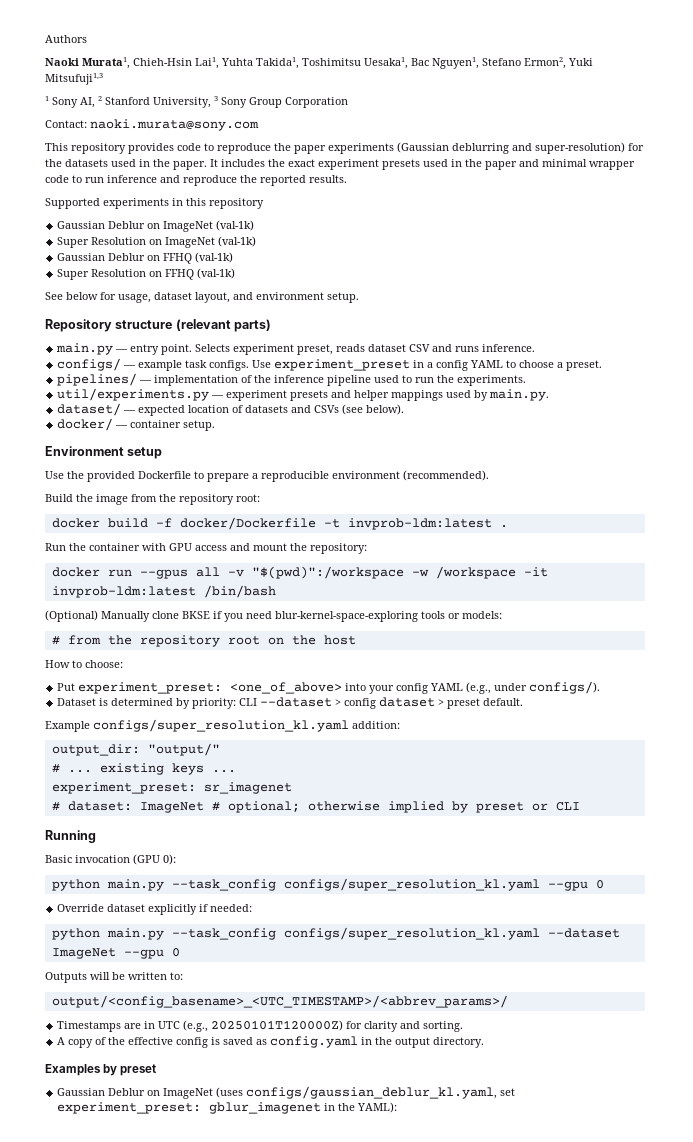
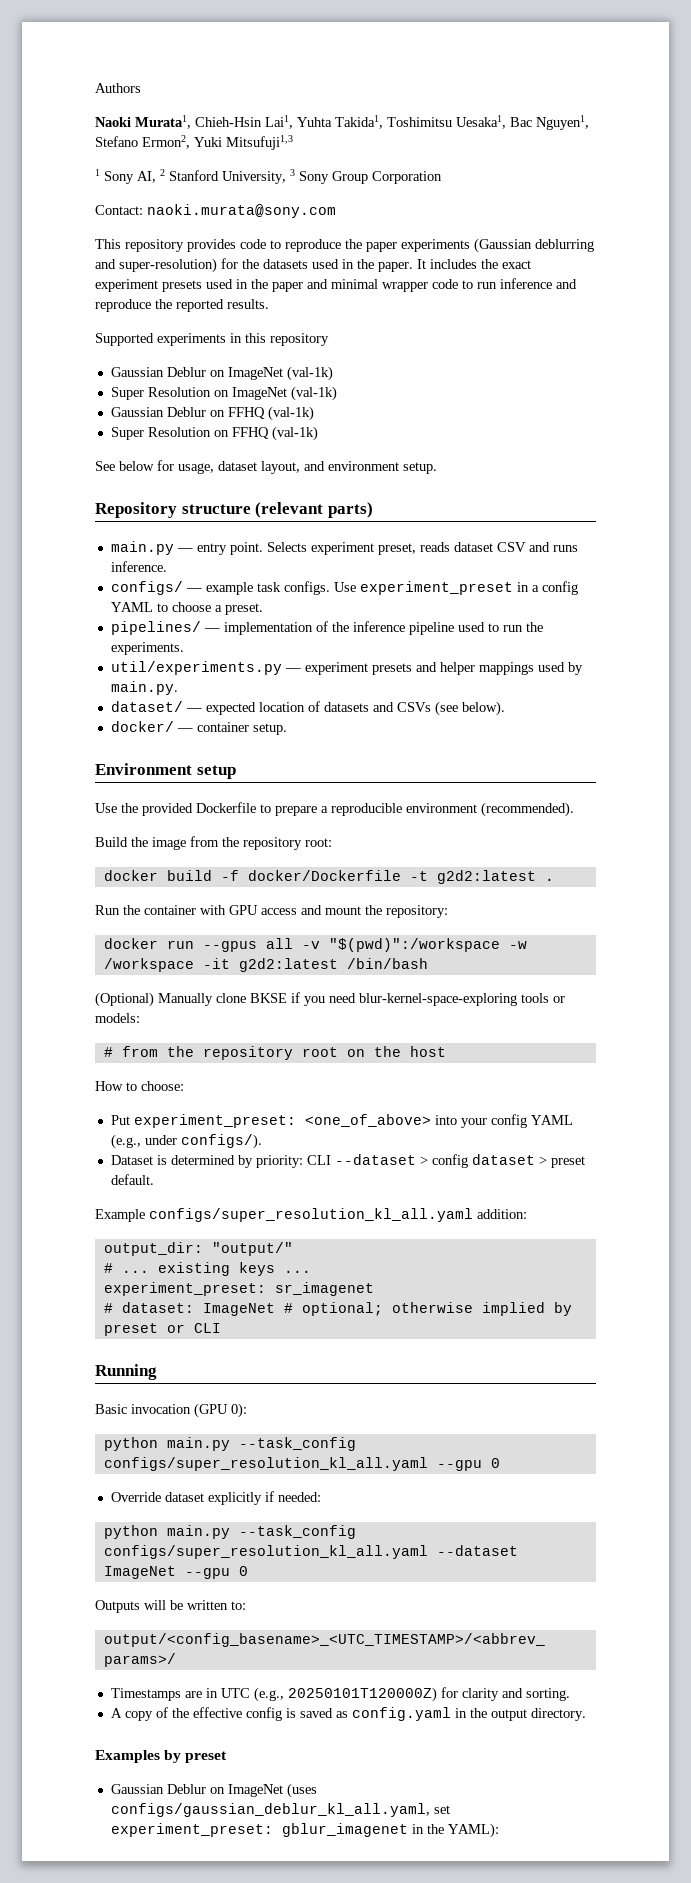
[347,518,492,530] invprob-ldm:latest -> [436,870,536,884] g2d2:latest
[51,586,196,598] invprob-ldm:latest -> [238,958,338,972] g2d2:latest
[93,719,349,732] configs/super_resolution_kl.yaml -> [149,1208,473,1222] configs/super_resolution_kl_all.yaml
[283,878,540,891] configs/super_resolution_kl.yaml -> [103,1457,428,1471] configs/super_resolution_kl_all.yaml
[283,927,540,940] configs/super_resolution_kl.yaml -> [103,1545,428,1559] configs/super_resolution_kl_all.yaml
[246,1086,498,1099] configs/gaussian_deblur_kl.yaml, -> [110,1803,430,1817] configs/gaussian_deblur_kl_all.yaml,

